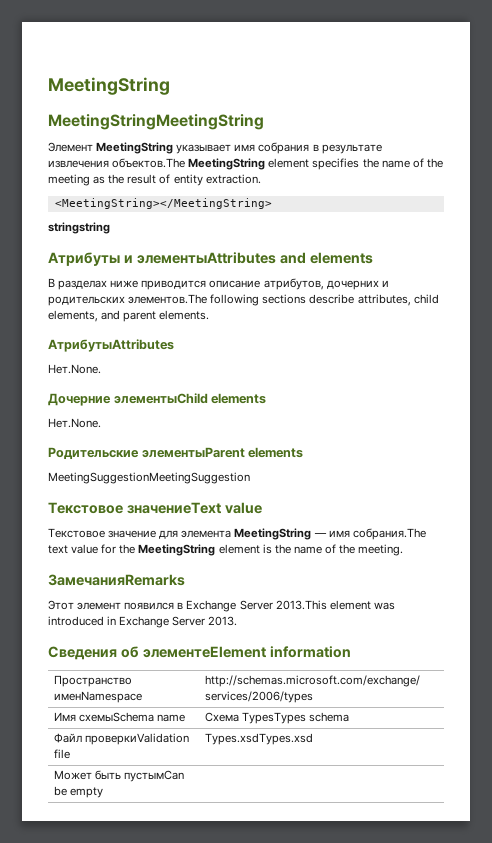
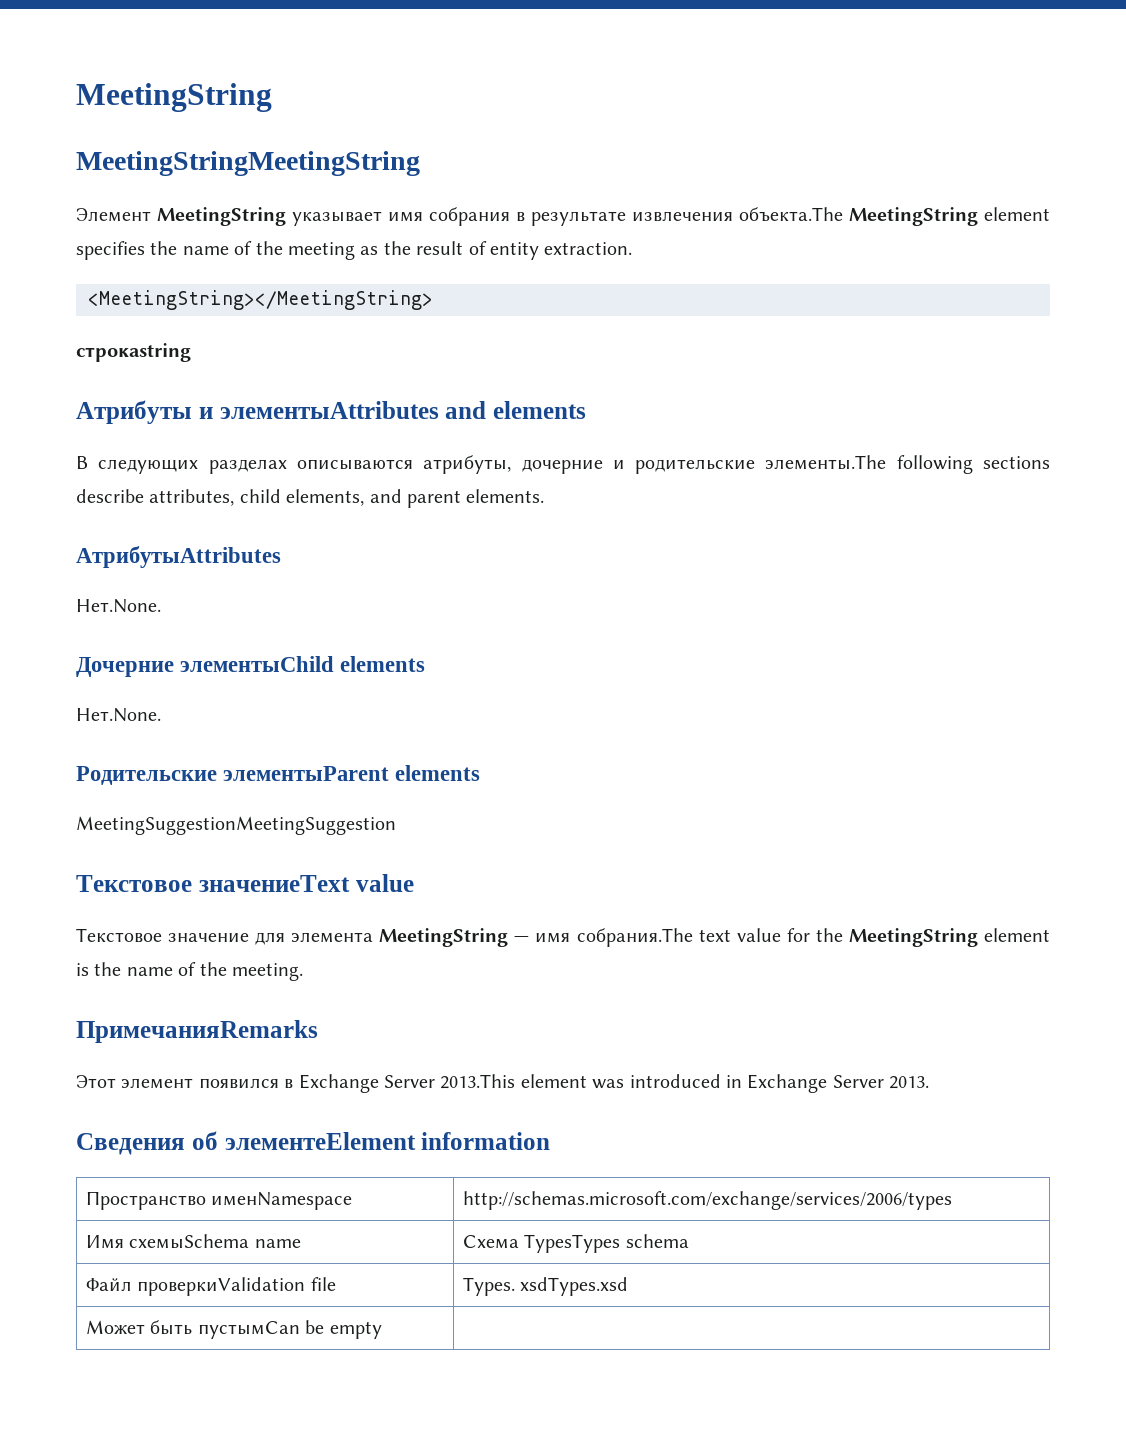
[112,158,186,168] объектов.The -> [739,207,843,222] объекта.The
[48,222,110,234] stringstring -> [76,343,191,362] строкаstring
[58,278,389,290] [48,294,208,306] разделах ниже приводится описание атрибутов, дочерних и родительских элементов.The -> [98,455,887,474] следующих разделах описываются атрибуты, дочерние и родительские элементы.The
[48,574,185,586] ЗамечанияRemarks -> [76,1020,318,1043] ПримечанияRemarks
[204,733,313,745] Types.xsdTypes.xsd -> [463,1277,629,1296] Types. xsdTypes.xsd

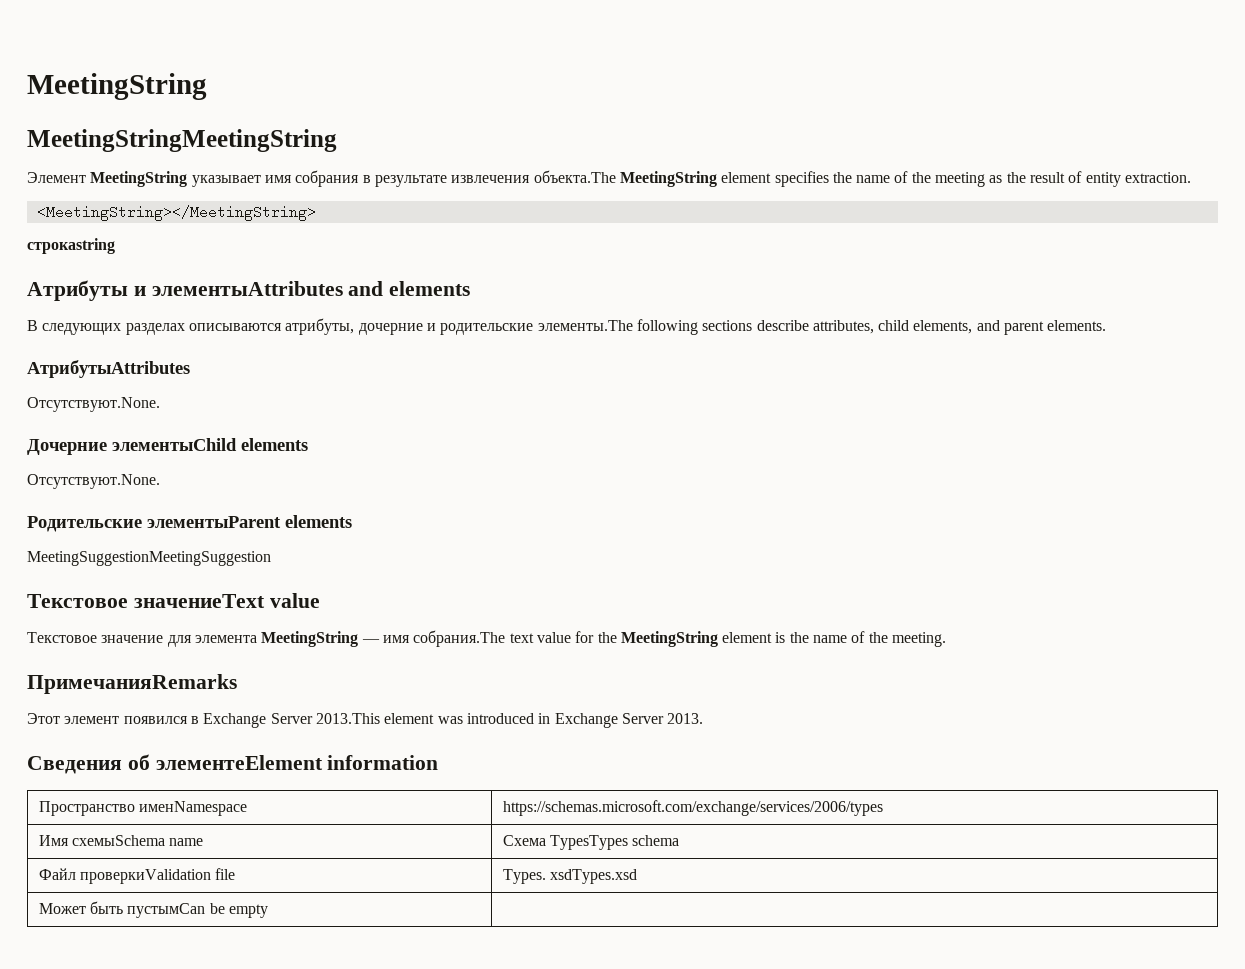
[76,599,161,613] Нет.None. -> [27,397,160,412] Отсутствуют.None.
[76,708,161,722] Нет.None. -> [27,474,160,489] Отсутствуют.None.
[463,1191,953,1210] http://schemas.microsoft.com/exchange/services/2006/types -> [502,800,883,816] https://schemas.microsoft.com/exchange/services/2006/types

